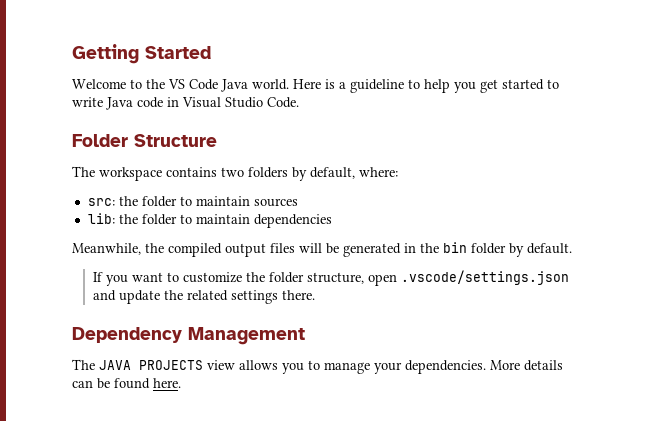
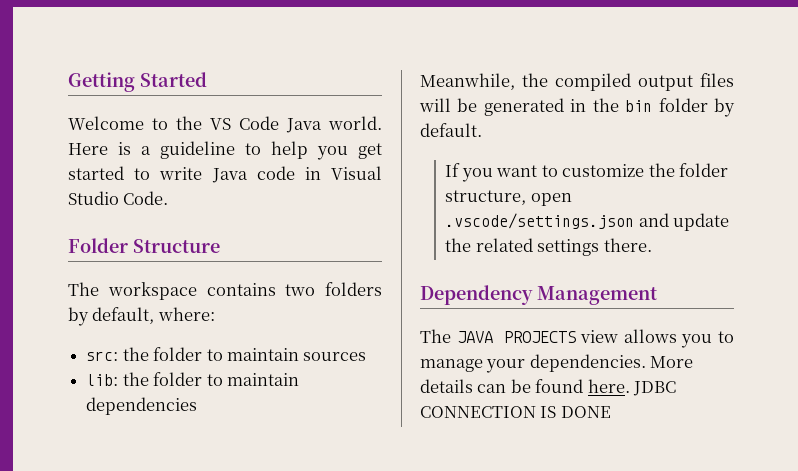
(181, 383) none -> [633,381,677,396] [420,406,611,418] JDBC CONNECTION IS DONE

